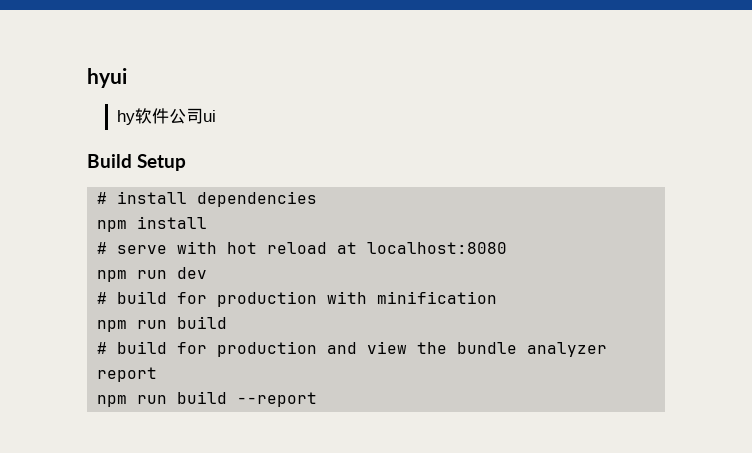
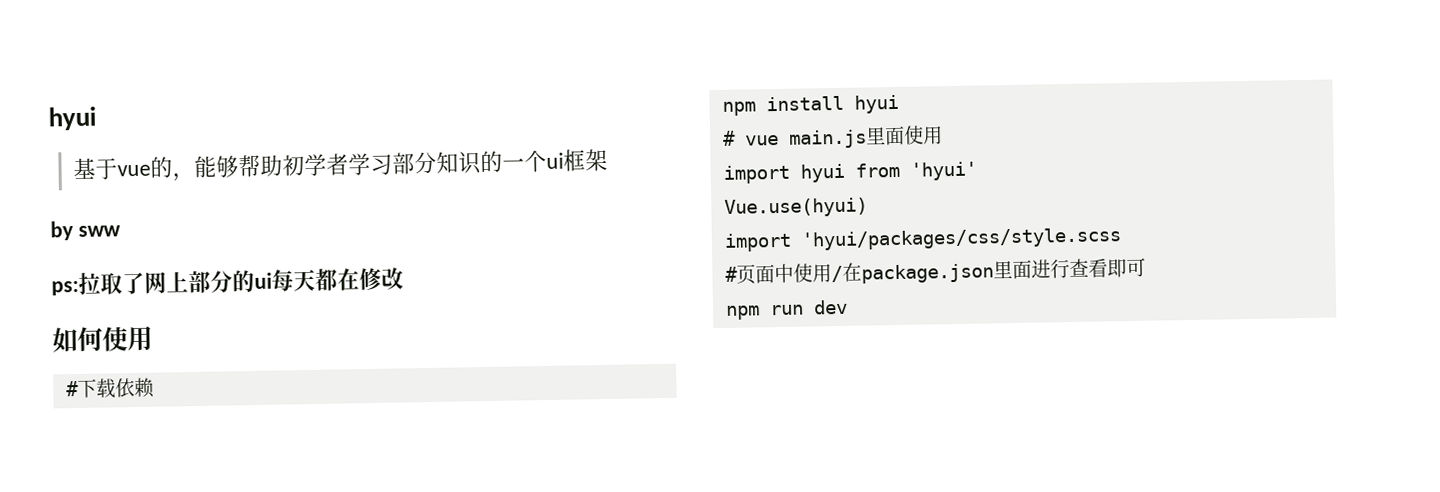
[87,68,127,88] [117,108,217,125] [87,154,187,171] [97,191,318,207] hyui // hy软件公司ui // Build Setup // # install dependencies -> [48,106,97,131] [72,148,608,182] [50,221,121,241] [51,267,404,296] [52,325,153,353] [65,377,155,399] hyui // 基于vue的，能够帮助初学者学习部分知识的一个ui框架 // by sww // ps:拉取了网上部分的ui每天都在修改 // 如何使用 // #下载依赖
[97,241,508,254] [97,267,208,282] [97,291,498,307] [97,316,228,332] [97,341,608,357] [97,367,158,382] [97,391,318,407] // # serve with hot reload at localhost:8080 // npm run dev // # build for production with minification // npm run build // # build for production and view the bundle analyzer report // npm run build --report -> [853,94,899,114] [722,125,943,149] [722,161,977,184] [723,197,868,218] [723,227,1122,252] [724,257,1146,285] [725,299,848,320] hyui // # vue main.js里面使用 // import hyui from 'hyui' // Vue.use(hyui) // import 'hyui/packages/css/style.scss // #页面中使用/在package.json里面进行查看即可 // npm run dev

